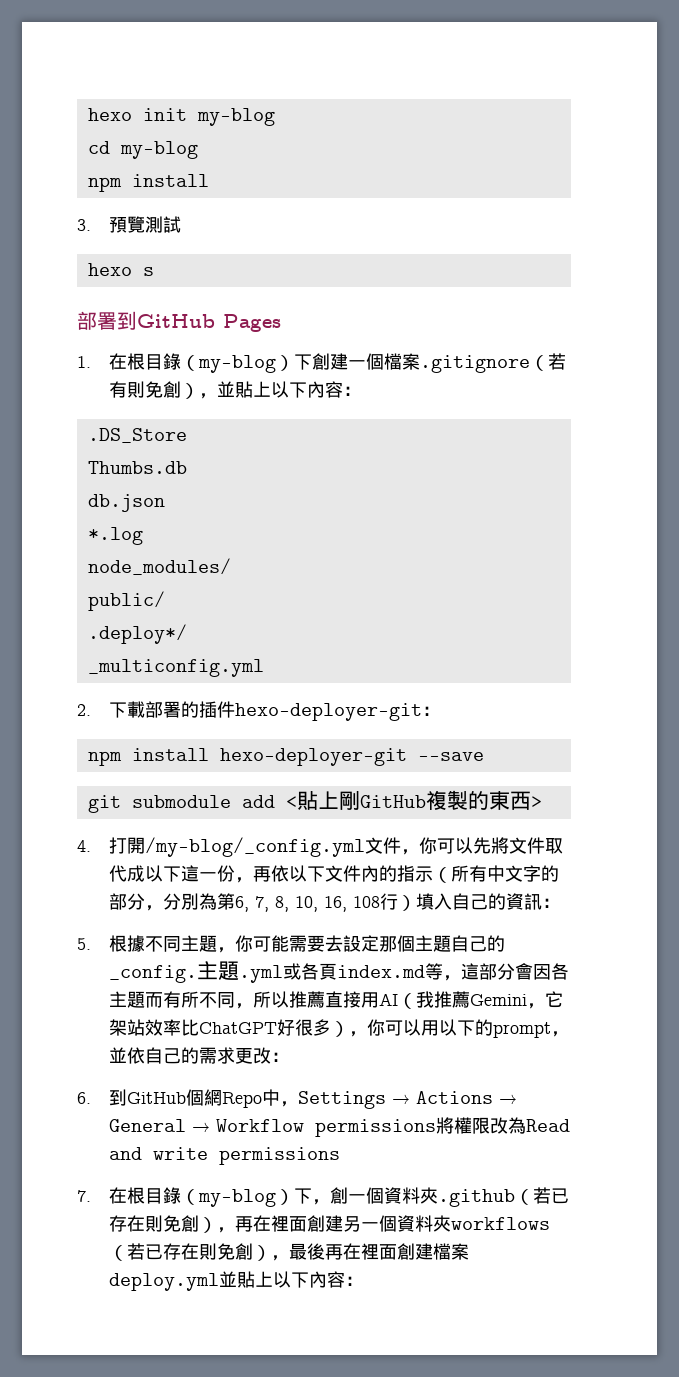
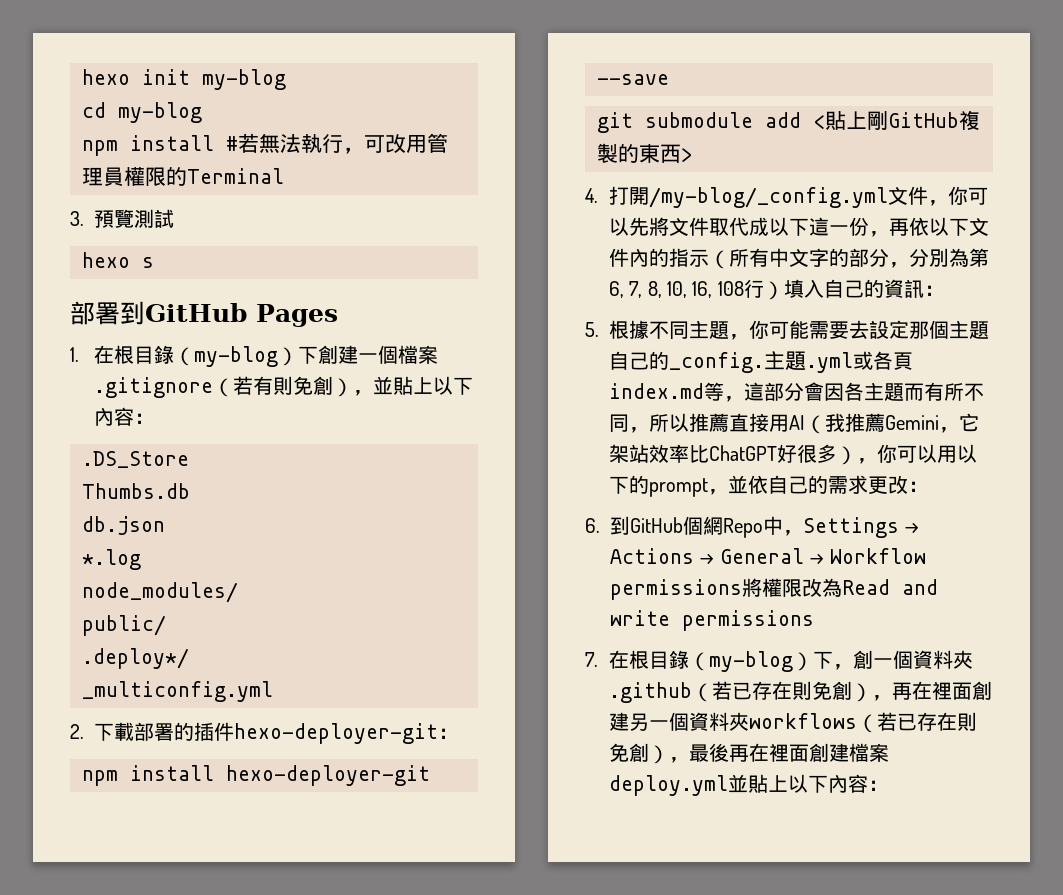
(209, 180) none -> [226,133,448,154] [82,167,284,187] #若無法執行，可改用管理員權限的Terminal

